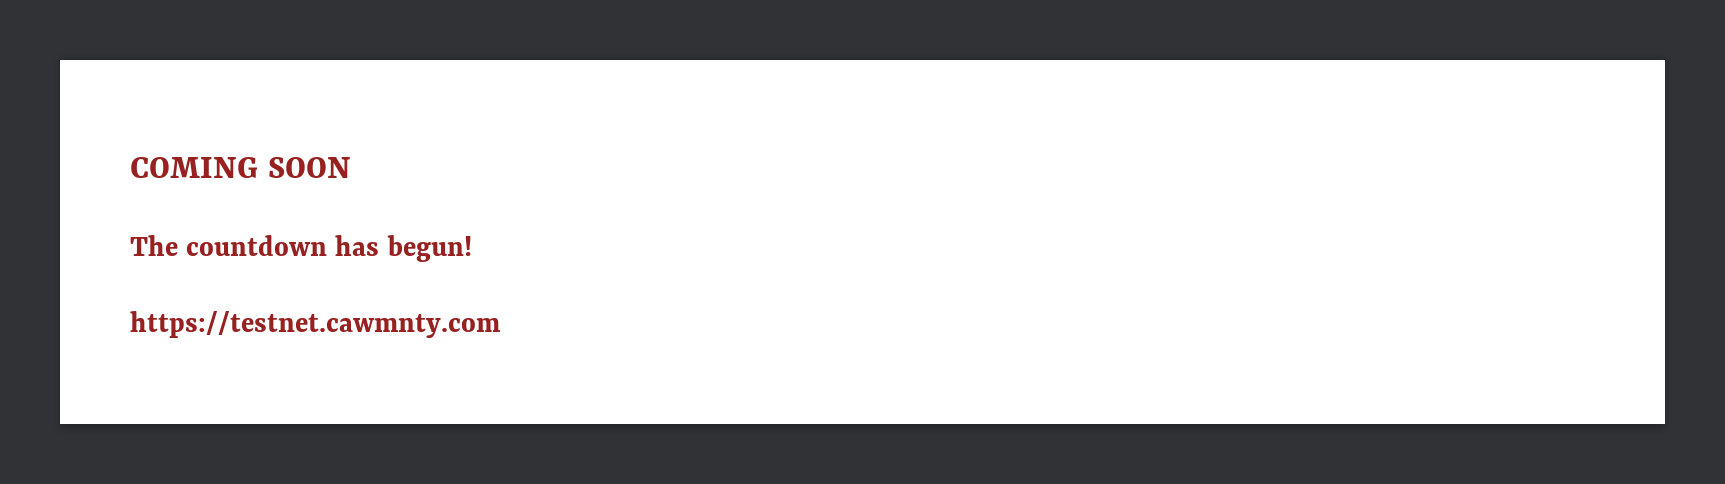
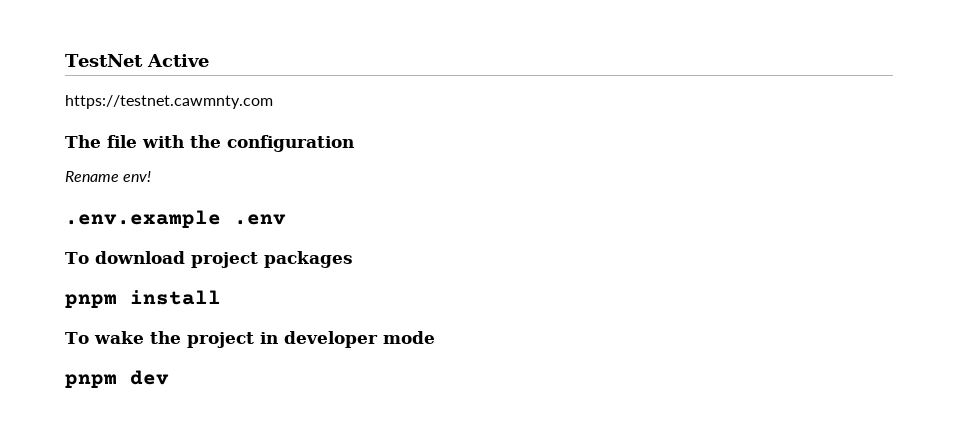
[130,157,351,178] [130,235,472,262] [130,311,500,338] COMING SOON // The countdown has begun! // https://testnet.cawmnty.com -> [65,54,209,67] [65,95,273,109] [65,135,354,152] [65,171,152,182] [65,210,286,228] [65,251,353,268] [65,290,221,308] [65,331,435,348] [65,370,169,388] TestNet Active // https://testnet.cawmnty.com // The file with the configuration // Rename env! // .env.example .env // To download project packages // pnpm install // To wake the project in developer mode // pnpm dev

